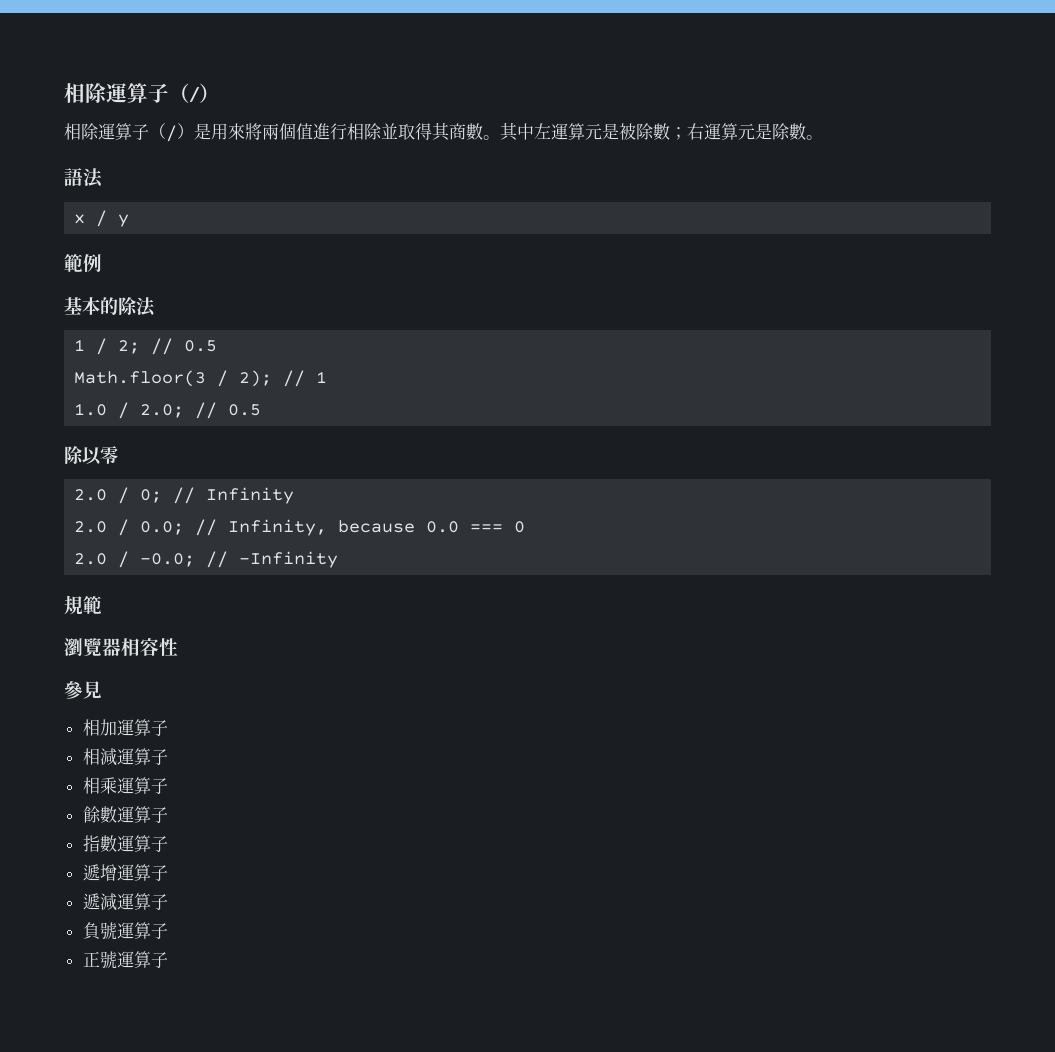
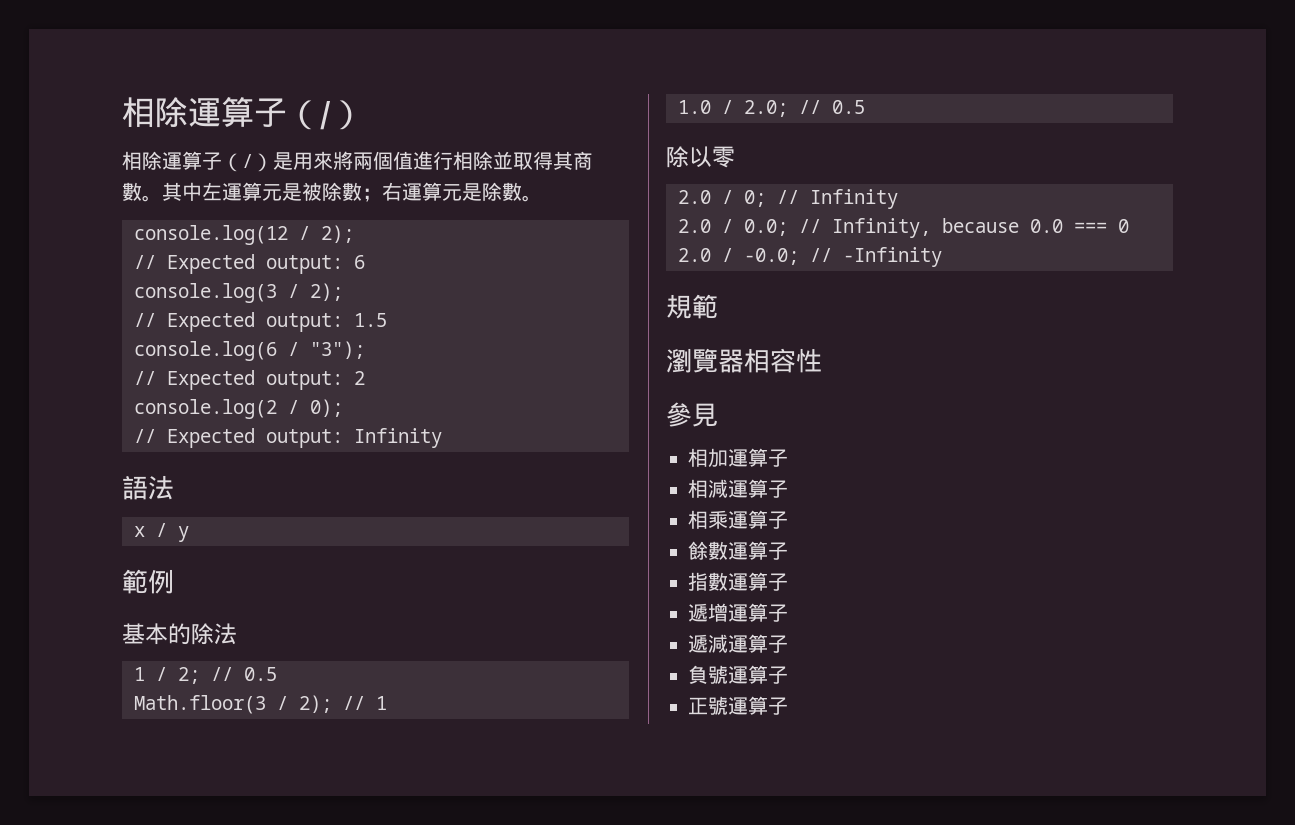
(823, 137) none -> [134,225,354,245] [134,254,365,274] [134,283,343,303] [134,312,387,332] [134,341,365,361] [134,370,365,390] [134,399,343,419] [134,428,442,448] // console.log(12 / 2); // // Expected output: 6 // console.log(3 / 2); // // Expected output: 1.5 // console.log(6 / "3"); // // Expected output: 2 // console.log(2 / 0); // // Expected output: Infinity

